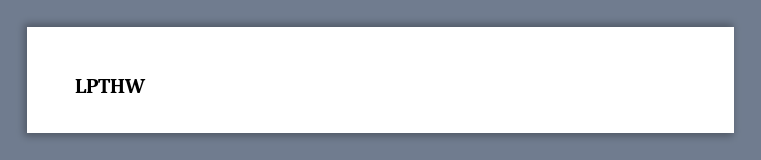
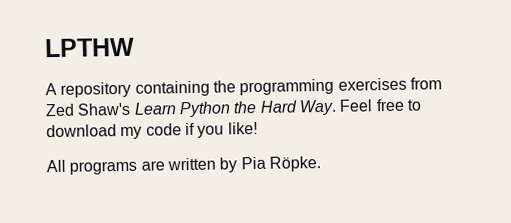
(146, 86) none -> [45,77,442,98] [45,98,422,118] [46,121,258,140] [46,156,321,175] // A repository containing the programming exercises from Zed Shaw's Learn Python the Hard Way. Feel free to download my code if you like! // All programs are written by Pia Röpke.

